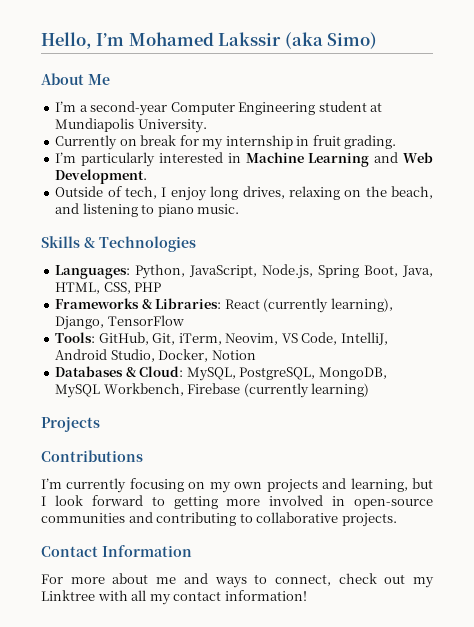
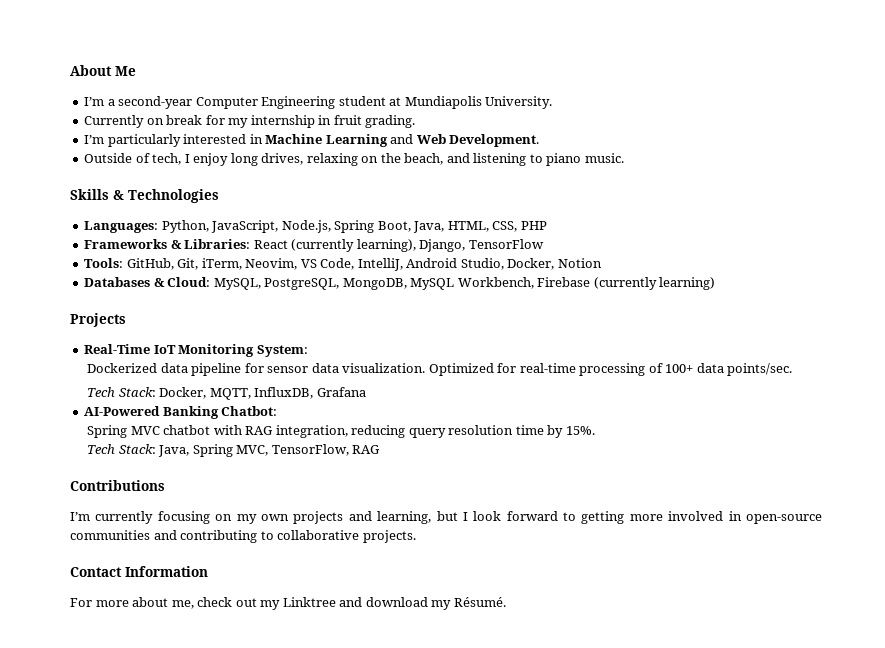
[41,32,378,49] Hello, I’m Mohamed Lakssir (aka Simo) // -> (70, 70) none
(100, 424) none -> [84,344,308,357] [87,363,793,376] [87,387,366,400] [84,406,278,419] [87,425,595,438] [87,444,381,457] // Real-Time IoT Monitoring System: // Dockerized data pipeline for sensor data visualization. Optimized for real-time processing of 100+ data points/sec. // Tech Stack: Docker, MQTT, InfluxDB, Grafana // AI-Powered Banking Chatbot: // Spring MVC chatbot with RAG integration, reducing query resolution time by 15%. // Tech Stack: Java, Spring MVC, TensorFlow, RAG
[156,573,434,588] [41,590,307,605] me and ways to connect, check out my Linktree with all my contact information! -> [171,597,506,610] me, check out my Linktree and download my Résumé.

